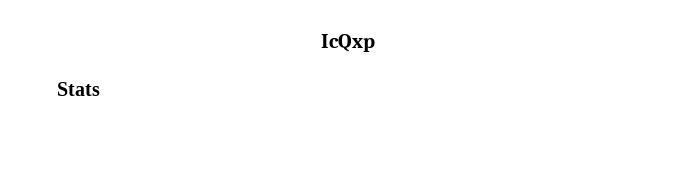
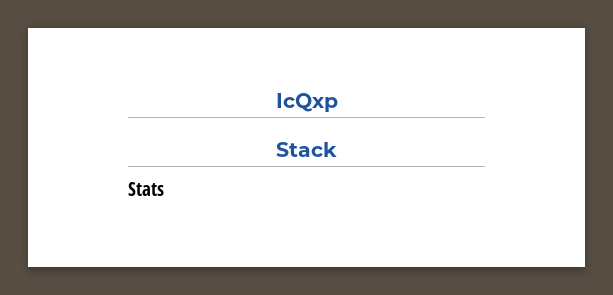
(375, 43) none -> [276,142,337,157] // Stack

